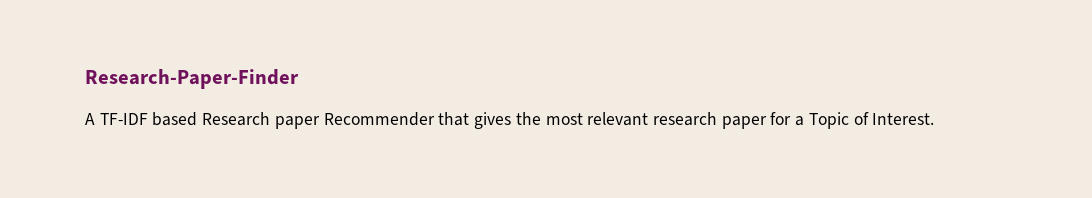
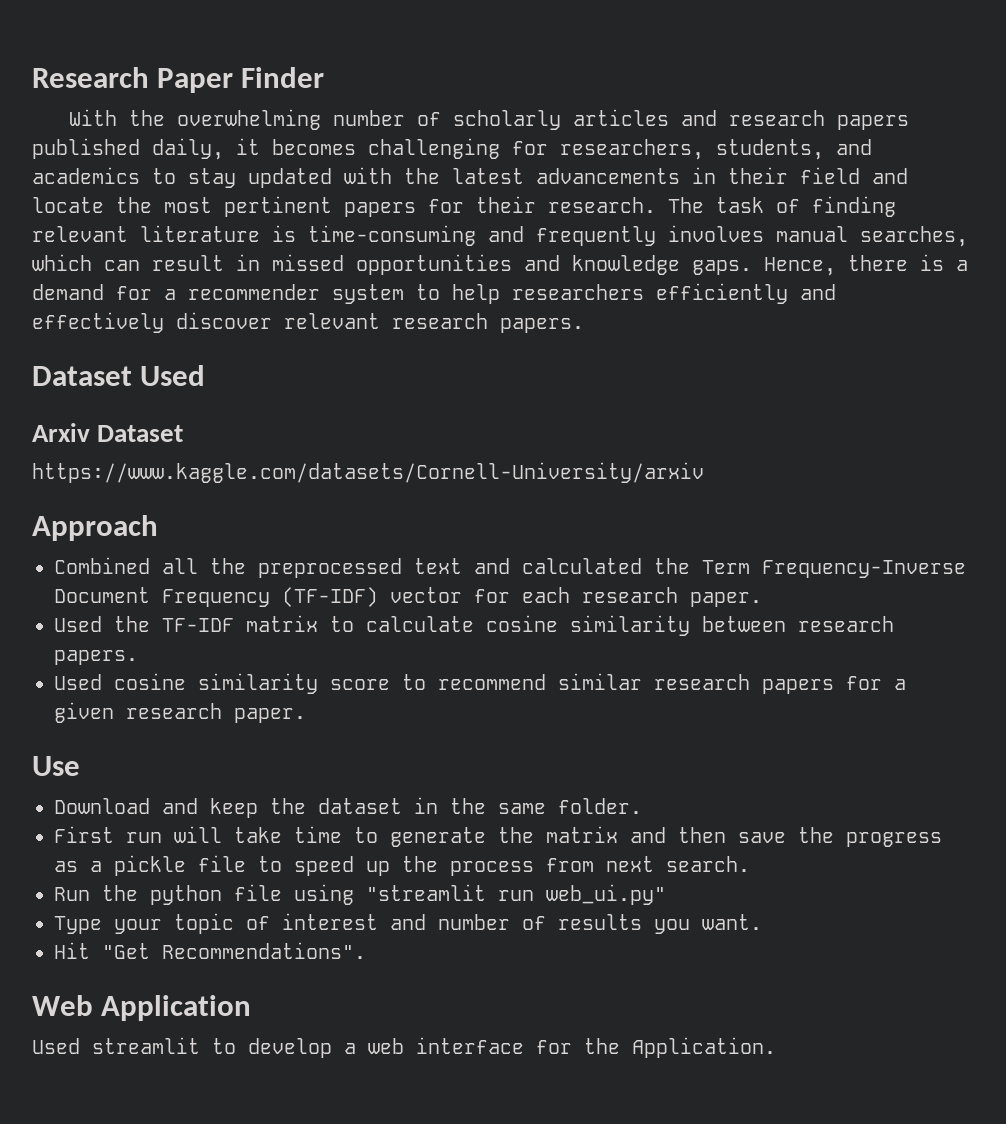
[85,69,299,89] [85,112,935,129] Research-Paper-Finder // A TF-IDF based Research paper Recommender that gives the most relevant research paper for a Topic of Interest. -> [32,67,325,93] [69,109,910,130] [32,138,872,160] [32,167,908,188] [32,196,896,217] [32,225,968,247] [32,254,968,276] [32,283,836,304] [32,312,584,333] [32,365,206,386] [32,423,184,442] [32,462,704,483] [32,515,158,541] [54,557,966,578] [54,587,762,607] [54,615,894,636] [54,650,138,665] [54,673,906,694] [54,702,306,723] [32,756,80,776] [54,797,642,818] [54,826,942,847] [54,855,750,876] [54,884,666,905] [54,913,762,934] [54,942,366,959] [32,995,252,1021] [32,1037,776,1058] Research Paper Finder // With the overwhelming number of scholarly articles and research papers published daily, it becomes challenging for researchers, students, and academics to stay updated with the latest advancements in their field and locate the most pertinent papers for their research. The task of finding relevant literature is time-consuming and frequently involves manual searches, which can result in missed opportunities and knowledge gaps. Hence, there is a demand for a recommender system to help researchers efficiently and effectively discover relevant research papers. // Dataset Used // Arxiv Dataset // https://www.kaggle.com/datasets/Cornell-University/arxiv // Approach // Combined all the preprocessed text and calculated the Term Frequency-Inverse Document Frequency (TF-IDF) vector for each research paper. // Used the TF-IDF matrix to calculate cosine similarity between research papers. // Used cosine similarity score to recommend similar research papers for a given research paper. // Use // Download and keep the dataset in the same folder. // First run will take time to generate the matrix and then save the progress as a pickle file to speed up the process from next search. // Run the python file using "streamlit run web_ui.py" // Type your topic of interest and number of results you want. // Hit "Get Recommendations". // Web Application // Used streamlit to develop a web interface for the Application.

